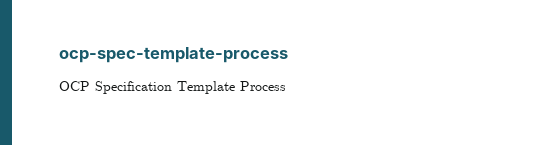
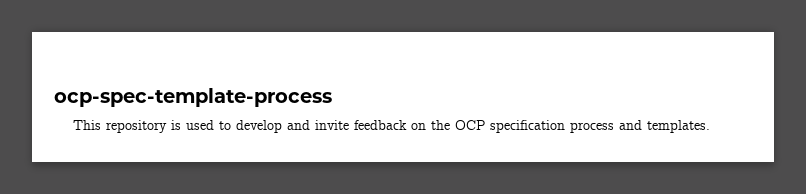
[59,81,286,94] OCP Specification Template Process -> [72,120,710,133] This repository is used to develop and invite feedback on the OCP specification process and templates.

